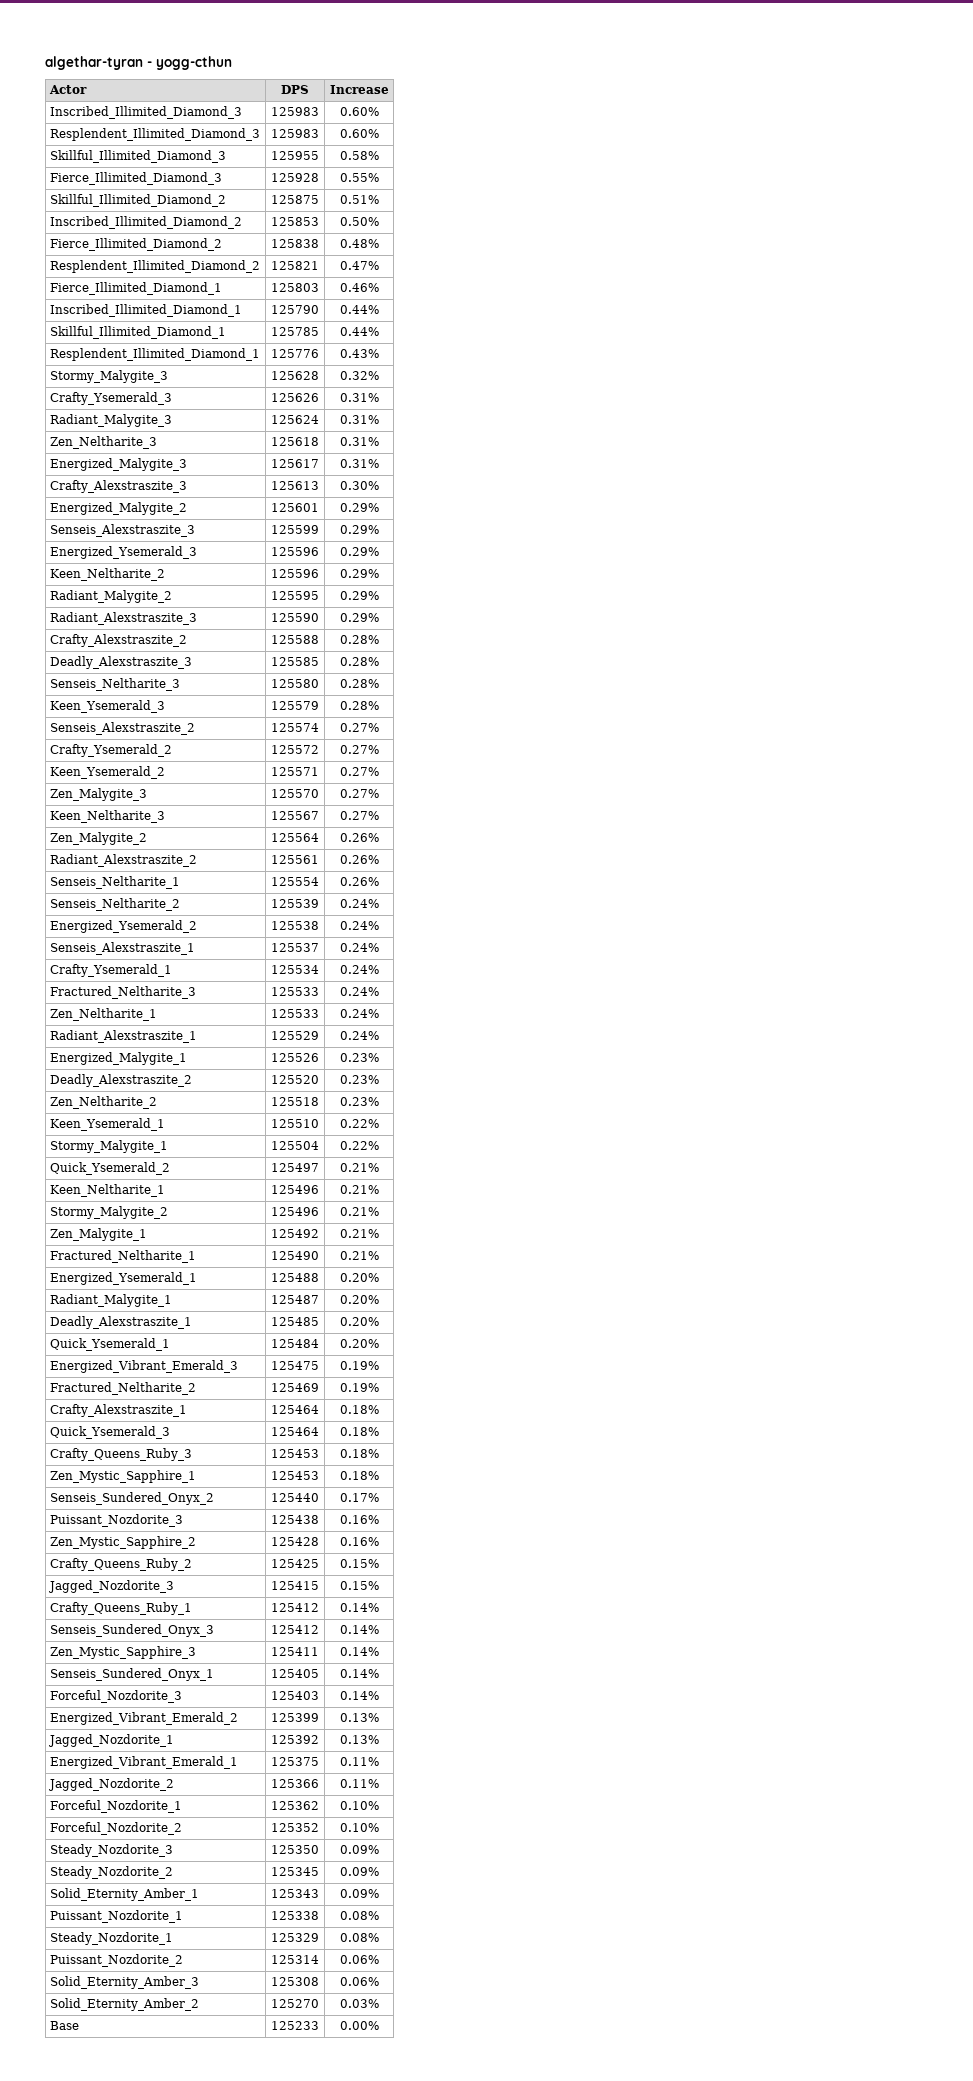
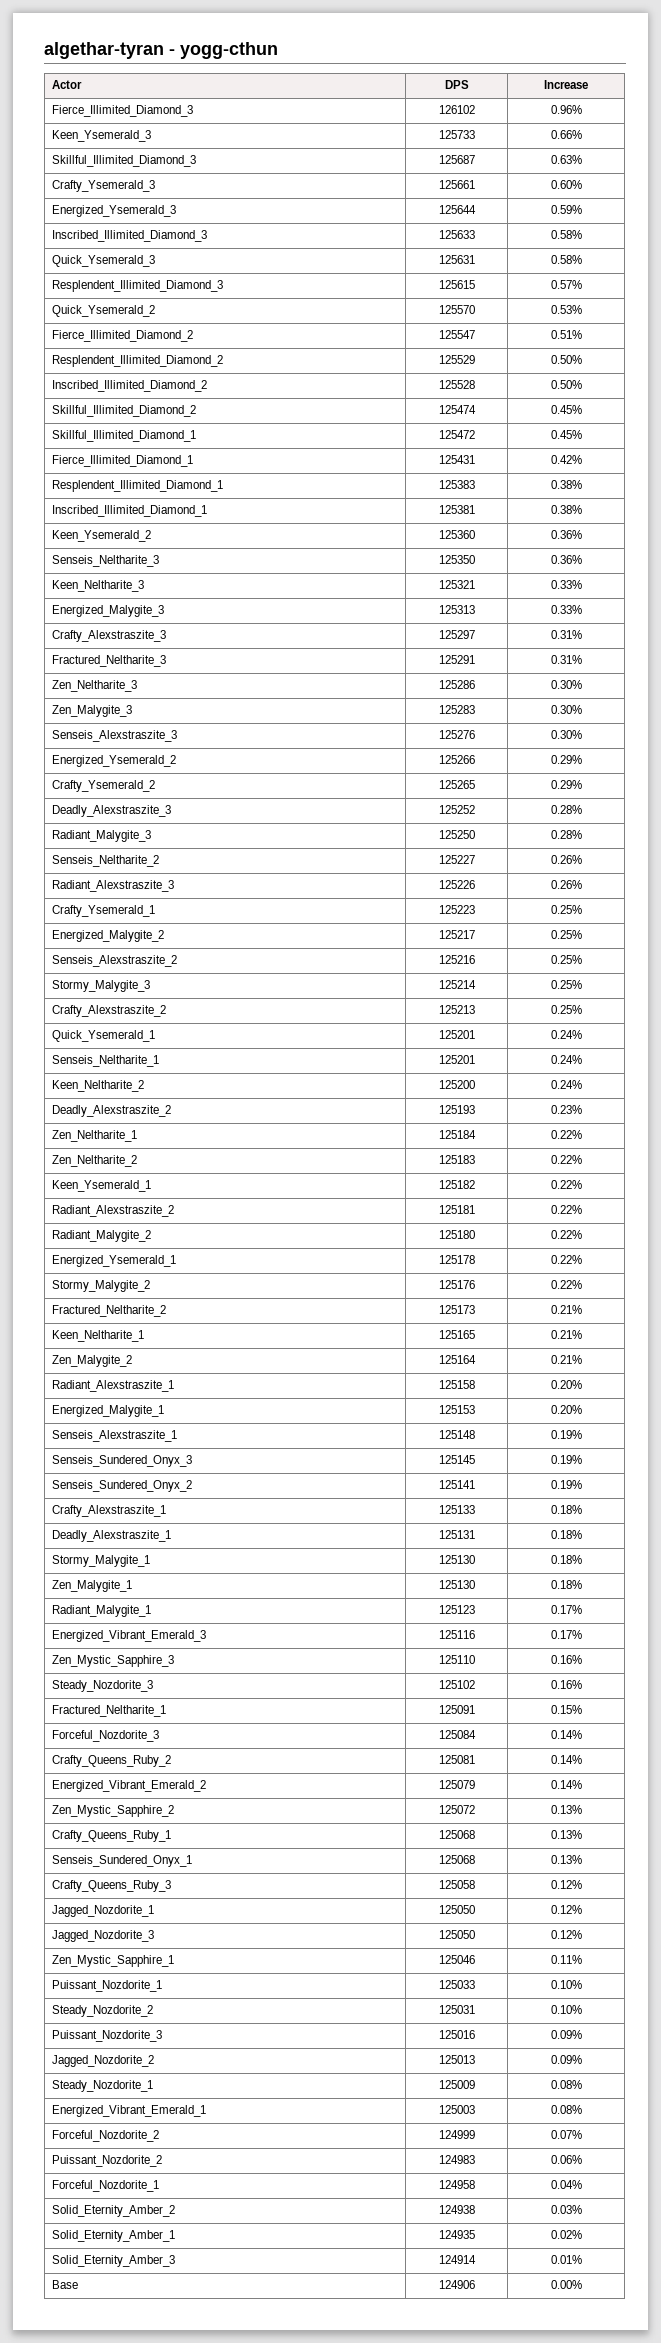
[49,106,242,119] [271,107,319,116] [339,107,379,116] [49,128,260,141] [271,129,319,138] [339,129,379,138] [49,150,226,163] [271,151,319,160] [339,151,379,160] [49,172,222,185] [271,173,319,182] [339,173,379,182] [49,194,226,207] [271,195,319,204] [339,195,379,204] [49,216,242,229] [271,217,319,226] [339,217,379,226] [49,238,222,251] [271,239,319,248] [339,239,379,248] [49,260,260,273] [271,261,319,270] [339,261,379,270] [49,282,222,295] [271,283,319,292] [339,283,379,292] [49,304,242,317] [271,305,319,314] [339,305,379,314] [49,326,226,339] [271,327,319,336] [339,327,379,336] [49,348,260,361] [271,349,319,358] [339,349,379,358] [49,370,168,383] [271,371,319,380] [339,371,379,380] [49,392,172,405] [271,393,319,402] [339,393,379,402] [49,414,172,427] [271,415,319,424] Inscribed_Illimited_Diamond_3 | 125983 | 0.60% // Resplendent_Illimited_Diamond_3 | 125983 | 0.60% // Skillful_Illimited_Diamond_3 | 125955 | 0.58% // Fierce_Illimited_Diamond_3 | 125928 | 0.55% // Skillful_Illimited_Diamond_2 | 125875 | 0.51% // Inscribed_Illimited_Diamond_2 | 125853 | 0.50% // Fierce_Illimited_Diamond_2 | 125838 | 0.48% // Resplendent_Illimited_Diamond_2 | 125821 | 0.47% // Fierce_Illimited_Diamond_1 | 125803 | 0.46% // Inscribed_Illimited_Diamond_1 | 125790 | 0.44% // Skillful_Illimited_Diamond_1 | 125785 | 0.44% // Resplendent_Illimited_Diamond_1 | 125776 | 0.43% // Stormy_Malygite_3 | 125628 | 0.32% // Crafty_Ysemerald_3 | 125626 | 0.31% // Radiant_Malygite_3 | 125624 -> [52,105,194,117] [438,105,475,114] [550,105,582,114] [52,130,152,142] [438,130,475,139] [550,130,582,139] [52,155,197,167] [438,155,475,164] [550,155,582,164] [52,180,156,192] [438,180,475,189] [550,180,582,189] [52,205,177,217] [438,205,476,214] [550,205,582,214] [52,230,208,242] [438,230,475,239] [550,230,582,239] [52,255,156,267] [438,255,475,264] [550,255,582,264] [52,280,224,292] [438,280,475,289] [550,280,582,289] [52,305,156,317] [438,305,475,314] [550,305,582,314] [52,330,194,342] [438,330,475,339] [550,330,582,339] [52,355,224,367] [438,355,475,364] [550,355,582,364] [52,380,208,392] [438,380,475,389] [550,380,582,389] [52,405,197,417] [438,405,476,414] [550,405,582,414] [52,430,197,442] [438,430,475,439] [550,430,582,439] [52,455,194,467] [438,455,475,464] [550,455,582,464] [52,480,224,492] [438,480,475,489] [550,480,582,489] [52,505,208,517] [438,505,475,514] [550,505,582,514] [52,530,152,542] [438,530,475,539] [550,530,582,539] [52,555,160,567] [438,555,475,564] [550,555,582,564] [52,580,145,592] [438,580,475,589] [550,580,582,589] [52,605,165,617] [438,605,475,614] [550,605,582,614] [52,630,167,642] [438,630,475,639] [550,630,582,639] [52,655,167,667] [438,655,475,664] Fierce_Illimited_Diamond_3 | 126102 | 0.96% // Keen_Ysemerald_3 | 125733 | 0.66% // Skillful_Illimited_Diamond_3 | 125687 | 0.63% // Crafty_Ysemerald_3 | 125661 | 0.60% // Energized_Ysemerald_3 | 125644 | 0.59% // Inscribed_Illimited_Diamond_3 | 125633 | 0.58% // Quick_Ysemerald_3 | 125631 | 0.58% // Resplendent_Illimited_Diamond_3 | 125615 | 0.57% // Quick_Ysemerald_2 | 125570 | 0.53% // Fierce_Illimited_Diamond_2 | 125547 | 0.51% // Resplendent_Illimited_Diamond_2 | 125529 | 0.50% // Inscribed_Illimited_Diamond_2 | 125528 | 0.50% // Skillful_Illimited_Diamond_2 | 125474 | 0.45% // Skillful_Illimited_Diamond_1 | 125472 | 0.45% // Fierce_Illimited_Diamond_1 | 125431 | 0.42% // Resplendent_Illimited_Diamond_1 | 125383 | 0.38% // Inscribed_Illimited_Diamond_1 | 125381 | 0.38% // Keen_Ysemerald_2 | 125360 | 0.36% // Senseis_Neltharite_3 | 125350 | 0.36% // Keen_Neltharite_3 | 125321 | 0.33% // Energized_Malygite_3 | 125313 | 0.33% // Crafty_Alexstraszite_3 | 125297 | 0.31% // Fractured_Neltharite_3 | 125291
[271,437,319,446] [339,437,379,446] [49,458,187,471] [271,459,319,468] [339,459,379,468] [49,480,187,493] [271,481,319,490] [339,481,379,490] [49,502,187,515] [271,503,319,512] [339,503,379,512] [49,524,195,537] [271,525,319,534] [339,525,379,534] [49,546,197,559] [271,547,319,556] [339,547,379,556] [49,568,165,581] [271,569,319,578] [339,569,379,578] [49,590,172,603] [271,591,319,600] [339,591,379,600] [49,612,197,625] [271,613,319,622] [339,613,379,622] [49,634,187,647] [271,635,319,644] [339,635,379,644] [49,656,192,669] [271,657,319,666] [339,657,379,666] [49,678,180,691] [271,679,319,688] [339,679,379,688] [49,700,165,713] [271,701,319,710] [339,701,379,710] [49,722,195,735] [271,723,319,732] [339,723,379,732] [49,744,172,757] [271,745,319,754] [339,745,379,754] [49,766,165,779] [271,767,319,776] [339,767,379,776] [49,788,147,801] [271,789,319,798] [339,789,379,798] [49,810,165,823] [271,811,319,820] [339,811,379,820] [49,832,147,845] [271,833,319,842] [339,833,379,842] [49,854,197,867] [271,855,319,864] [339,855,379,864] [49,876,180,889] [271,877,319,886] [339,877,379,886] [49,898,180,911] [271,899,319,908] [339,899,379,908] [49,920,197,933] [271,921,319,930] [339,921,379,930] [49,942,195,955] [271,943,319,952] [339,943,379,952] [49,964,172,977] [271,965,319,974] [339,965,379,974] [49,986,196,999] [271,987,319,996] [339,987,379,996] [49,1008,157,1021] [271,1009,319,1018] [339,1009,379,1018] [49,1030,197,1043] [271,1031,319,1040] [339,1031,379,1040] [49,1052,187,1065] [271,1053,319,1062] [339,1053,379,1062] [49,1074,192,1087] [271,1075,319,1084] [339,1075,379,1084] [49,1096,157,1109] [271,1097,319,1106] [339,1097,379,1106] [49,1118,165,1131] [271,1119,319,1128] [339,1119,379,1128] [49,1140,168,1153] [271,1141,319,1150] [339,1141,379,1150] [49,1162,170,1175] [271,1163,319,1172] 125618 | 0.31% // Energized_Malygite_3 | 125617 | 0.31% // Crafty_Alexstraszite_3 | 125613 | 0.30% // Energized_Malygite_2 | 125601 | 0.29% // Senseis_Alexstraszite_3 | 125599 | 0.29% // Energized_Ysemerald_3 | 125596 | 0.29% // Keen_Neltharite_2 | 125596 | 0.29% // Radiant_Malygite_2 | 125595 | 0.29% // Radiant_Alexstraszite_3 | 125590 | 0.29% // Crafty_Alexstraszite_2 | 125588 | 0.28% // Deadly_Alexstraszite_3 | 125585 | 0.28% // Senseis_Neltharite_3 | 125580 | 0.28% // Keen_Ysemerald_3 | 125579 | 0.28% // Senseis_Alexstraszite_2 | 125574 | 0.27% // Crafty_Ysemerald_2 | 125572 | 0.27% // Keen_Ysemerald_2 | 125571 | 0.27% // Zen_Malygite_3 | 125570 | 0.27% // Keen_Neltharite_3 | 125567 | 0.27% // Zen_Malygite_2 | 125564 | 0.26% // Radiant_Alexstraszite_2 | 125561 | 0.26% // Senseis_Neltharite_1 | 125554 | 0.26% // Senseis_Neltharite_2 | 125539 | 0.24% // Energized_Ysemerald_2 | 125538 | 0.24% // Senseis_Alexstraszite_1 | 125537 | 0.24% // Crafty_Ysemerald_1 | 125534 | 0.24% // Fractured_Neltharite_3 | 125533 | 0.24% // Zen_Neltharite_1 | 125533 | 0.24% // Radiant_Alexstraszite_1 | 125529 | 0.24% // Energized_Malygite_1 | 125526 | 0.23% // Deadly_Alexstraszite_2 | 125520 | 0.23% // Zen_Neltharite_2 | 125518 | 0.23% // Keen_Ysemerald_1 | 125510 | 0.22% // Stormy_Malygite_1 | 125504 | 0.22% // Quick_Ysemerald_2 | 125497 -> [438,680,475,689] [550,680,582,689] [52,705,133,717] [438,705,475,714] [550,705,582,714] [52,730,178,742] [438,730,475,739] [550,730,582,739] [52,755,177,767] [438,755,475,764] [550,755,582,764] [52,780,156,792] [438,780,475,789] [550,780,582,789] [52,805,172,817] [438,805,475,814] [550,805,582,814] [52,830,152,842] [438,830,475,839] [550,830,582,839] [52,855,160,867] [438,855,475,864] [550,855,582,864] [52,880,175,892] [438,880,475,889] [550,880,582,889] [52,905,156,917] [438,905,475,914] [550,905,582,914] [52,930,165,942] [438,930,475,939] [550,930,582,939] [52,955,178,967] [438,955,475,964] [550,955,582,964] [52,980,151,992] [438,980,476,989] [550,980,582,989] [52,1005,167,1017] [438,1005,475,1014] [550,1005,582,1014] [52,1030,156,1042] [438,1030,475,1039] [550,1030,582,1039] [52,1055,160,1067] [438,1055,475,1064] [550,1055,582,1064] [52,1080,145,1092] [438,1080,475,1089] [550,1080,582,1089] [52,1105,172,1117] [438,1105,475,1114] [550,1105,582,1114] [52,1130,138,1142] [438,1130,476,1139] [550,1130,582,1139] [52,1155,138,1167] [438,1155,475,1164] [550,1155,582,1164] [52,1180,152,1192] [438,1180,475,1189] [550,1180,582,1189] [52,1205,175,1217] [438,1205,475,1214] [550,1205,582,1214] [52,1230,152,1242] [438,1230,475,1239] [550,1230,582,1239] [52,1255,177,1267] [438,1255,475,1264] [550,1255,582,1264] [52,1280,151,1292] [438,1280,475,1289] [550,1280,582,1289] [52,1305,167,1317] [438,1305,475,1314] 125286 | 0.30% // Zen_Malygite_3 | 125283 | 0.30% // Senseis_Alexstraszite_3 | 125276 | 0.30% // Energized_Ysemerald_2 | 125266 | 0.29% // Crafty_Ysemerald_2 | 125265 | 0.29% // Deadly_Alexstraszite_3 | 125252 | 0.28% // Radiant_Malygite_3 | 125250 | 0.28% // Senseis_Neltharite_2 | 125227 | 0.26% // Radiant_Alexstraszite_3 | 125226 | 0.26% // Crafty_Ysemerald_1 | 125223 | 0.25% // Energized_Malygite_2 | 125217 | 0.25% // Senseis_Alexstraszite_2 | 125216 | 0.25% // Stormy_Malygite_3 | 125214 | 0.25% // Crafty_Alexstraszite_2 | 125213 | 0.25% // Quick_Ysemerald_1 | 125201 | 0.24% // Senseis_Neltharite_1 | 125201 | 0.24% // Keen_Neltharite_2 | 125200 | 0.24% // Deadly_Alexstraszite_2 | 125193 | 0.23% // Zen_Neltharite_1 | 125184 | 0.22% // Zen_Neltharite_2 | 125183 | 0.22% // Keen_Ysemerald_1 | 125182 | 0.22% // Radiant_Alexstraszite_2 | 125181 | 0.22% // Radiant_Malygite_2 | 125180 | 0.22% // Energized_Ysemerald_1 | 125178 | 0.22% // Stormy_Malygite_2 | 125176 | 0.22% // Fractured_Neltharite_2 | 125173
[271,1185,319,1194] [339,1185,379,1194] [49,1206,168,1219] [271,1207,319,1216] [339,1207,379,1216] [49,1228,147,1241] [271,1229,319,1238] [339,1229,379,1238] [49,1250,196,1263] [271,1251,319,1260] [339,1251,379,1260] [49,1272,197,1285] [271,1273,319,1282] [339,1273,379,1282] [49,1294,172,1307] [271,1295,319,1304] [339,1295,379,1304] [49,1316,192,1329] [271,1317,319,1326] [339,1317,379,1326] [49,1338,170,1351] [271,1339,319,1348] [339,1339,379,1348] [49,1360,238,1373] [271,1361,319,1370] [339,1361,379,1370] [49,1382,196,1395] [271,1383,319,1392] 125496 | 0.21% // Stormy_Malygite_2 | 125496 | 0.21% // Zen_Malygite_1 | 125492 | 0.21% // Fractured_Neltharite_1 | 125490 | 0.21% // Energized_Ysemerald_1 | 125488 | 0.20% // Radiant_Malygite_1 | 125487 | 0.20% // Deadly_Alexstraszite_1 | 125485 | 0.20% // Quick_Ysemerald_1 | 125484 | 0.20% // Energized_Vibrant_Emerald_3 | 125475 | 0.19% // Fractured_Neltharite_2 | 125469 -> [438,1330,475,1339] [550,1330,582,1339] [52,1355,133,1367] [438,1355,476,1364] [550,1355,582,1364] [52,1380,175,1392] [438,1380,475,1389] [550,1380,582,1389] [52,1405,165,1417] [438,1405,475,1414] [550,1405,582,1414] [52,1430,178,1442] [438,1430,475,1439] [550,1430,582,1439] [52,1455,193,1467] [438,1455,475,1464] [550,1455,582,1464] [52,1480,193,1492] [438,1480,475,1489] 125165 | 0.21% // Zen_Malygite_2 | 125164 | 0.21% // Radiant_Alexstraszite_1 | 125158 | 0.20% // Energized_Malygite_1 | 125153 | 0.20% // Senseis_Alexstraszite_1 | 125148 | 0.19% // Senseis_Sundered_Onyx_3 | 125145 | 0.19% // Senseis_Sundered_Onyx_2 | 125141
[271,1405,319,1414] [339,1405,379,1414] [49,1426,170,1439] [271,1427,319,1436] [339,1427,379,1436] [49,1448,192,1461] [271,1449,319,1458] [339,1449,379,1458] [49,1470,196,1483] [271,1471,319,1480] [339,1471,379,1480] [49,1492,214,1505] [271,1493,319,1502] [339,1493,379,1502] [49,1514,183,1527] [271,1515,319,1524] [339,1515,379,1524] [49,1536,196,1549] [271,1537,319,1546] [339,1537,379,1546] [49,1558,192,1571] [271,1559,319,1568] [339,1559,379,1568] [47,1580,174,1593] [271,1581,319,1590] [339,1581,379,1590] [49,1602,192,1615] [271,1603,319,1612] [339,1603,379,1612] [49,1624,214,1637] [271,1625,319,1634] [339,1625,379,1634] [49,1646,196,1659] [271,1647,319,1656] [339,1647,379,1656] [49,1668,214,1681] [271,1669,319,1678] [339,1669,379,1678] [49,1690,182,1703] [271,1691,319,1700] [339,1691,379,1700] [49,1712,238,1725] [271,1713,319,1722] [339,1713,379,1722] [47,1734,174,1747] [271,1735,319,1744] [339,1735,379,1744] [49,1756,238,1769] [271,1757,319,1766] [339,1757,379,1766] [47,1778,174,1791] [271,1779,319,1788] [339,1779,379,1788] [49,1800,182,1813] [271,1801,319,1810] [339,1801,379,1810] [49,1822,182,1835] [271,1823,319,1832] [339,1823,379,1832] [49,1844,173,1857] [271,1845,319,1854] [339,1845,379,1854] [49,1866,173,1879] [271,1867,319,1876] [339,1867,379,1876] [49,1888,199,1901] [271,1889,319,1898] [339,1889,379,1898] [49,1910,183,1923] [271,1911,319,1920] [339,1911,379,1920] [49,1932,173,1945] [271,1933,319,1942] [339,1933,379,1942] [49,1954,183,1967] [271,1955,319,1964] [339,1955,379,1964] [49,1976,199,1989] [271,1977,319,1986] [339,1977,379,1986] [49,1998,199,2011] [271,1999,319,2008] [339,1999,379,2008] 125464 | 0.18% // Quick_Ysemerald_3 | 125464 | 0.18% // Crafty_Queens_Ruby_3 | 125453 | 0.18% // Zen_Mystic_Sapphire_1 | 125453 | 0.18% // Senseis_Sundered_Onyx_2 | 125440 | 0.17% // Puissant_Nozdorite_3 | 125438 | 0.16% // Zen_Mystic_Sapphire_2 | 125428 | 0.16% // Crafty_Queens_Ruby_2 | 125425 | 0.15% // Jagged_Nozdorite_3 | 125415 | 0.15% // Crafty_Queens_Ruby_1 | 125412 | 0.14% // Senseis_Sundered_Onyx_3 | 125412 | 0.14% // Zen_Mystic_Sapphire_3 | 125411 | 0.14% // Senseis_Sundered_Onyx_1 | 125405 | 0.14% // Forceful_Nozdorite_3 | 125403 | 0.14% // Energized_Vibrant_Emerald_2 | 125399 | 0.13% // Jagged_Nozdorite_1 | 125392 | 0.13% // Energized_Vibrant_Emerald_1 | 125375 | 0.11% // Jagged_Nozdorite_2 | 125366 | 0.11% // Forceful_Nozdorite_1 | 125362 | 0.10% // Forceful_Nozdorite_2 | 125352 | 0.10% // Steady_Nozdorite_3 | 125350 | 0.09% // Steady_Nozdorite_2 | 125345 | 0.09% // Solid_Eternity_Amber_1 | 125343 | 0.09% // Puissant_Nozdorite_1 | 125338 | 0.08% // Steady_Nozdorite_1 | 125329 | 0.08% // Puissant_Nozdorite_2 | 125314 | 0.06% // Solid_Eternity_Amber_3 | 125308 | 0.06% // Solid_Eternity_Amber_2 | 125270 | 0.03% -> [438,1505,475,1514] [550,1505,582,1514] [52,1530,172,1542] [438,1530,475,1539] [550,1530,582,1539] [52,1555,151,1567] [438,1555,475,1564] [550,1555,582,1564] [52,1580,133,1592] [438,1580,475,1589] [550,1580,582,1589] [52,1605,152,1617] [438,1605,475,1614] [550,1605,582,1614] [52,1630,207,1642] [438,1630,475,1639] [550,1630,582,1639] [52,1655,175,1667] [438,1655,475,1664] [550,1655,582,1664] [52,1680,154,1692] [438,1680,475,1689] [550,1680,582,1689] [52,1705,167,1717] [438,1705,475,1714] [550,1705,582,1714] [52,1730,160,1742] [438,1730,476,1739] [550,1730,582,1739] [52,1755,172,1767] [438,1755,475,1764] [550,1755,582,1764] [52,1780,207,1792] [438,1780,475,1789] [550,1780,582,1789] [52,1805,175,1817] [438,1805,475,1814] [550,1805,582,1814] [52,1830,172,1842] [438,1830,475,1839] [550,1830,582,1839] [52,1855,193,1867] [438,1855,475,1864] [550,1855,582,1864] [52,1880,172,1892] [438,1880,475,1889] [550,1880,582,1889] [52,1905,155,1917] [438,1905,475,1914] [550,1905,582,1914] [52,1930,155,1942] [438,1930,475,1939] [550,1930,582,1939] [52,1955,175,1967] [438,1955,475,1964] [550,1955,582,1964] [52,1980,163,1992] [438,1980,475,1989] [550,1980,582,1989] [52,2005,154,2017] [438,2005,475,2014] [550,2005,582,2014] [52,2030,163,2042] [438,2030,475,2039] [550,2030,582,2039] [52,2055,155,2067] [438,2055,475,2064] [550,2055,582,2064] [52,2080,154,2092] [438,2080,475,2089] [550,2080,582,2089] [52,2105,207,2117] [438,2105,475,2114] [550,2105,582,2114] [52,2130,160,2142] [438,2130,475,2139] [550,2130,582,2139] [52,2155,163,2167] [438,2155,475,2164] [550,2155,582,2164] [52,2180,160,2192] [438,2180,475,2189] [550,2180,582,2189] [52,2205,176,2217] [438,2205,475,2214] [550,2205,582,2214] [52,2230,176,2242] [438,2230,475,2239] [550,2230,582,2239] [52,2255,176,2267] [438,2255,476,2264] [550,2255,582,2264] 125133 | 0.18% // Deadly_Alexstraszite_1 | 125131 | 0.18% // Stormy_Malygite_1 | 125130 | 0.18% // Zen_Malygite_1 | 125130 | 0.18% // Radiant_Malygite_1 | 125123 | 0.17% // Energized_Vibrant_Emerald_3 | 125116 | 0.17% // Zen_Mystic_Sapphire_3 | 125110 | 0.16% // Steady_Nozdorite_3 | 125102 | 0.16% // Fractured_Neltharite_1 | 125091 | 0.15% // Forceful_Nozdorite_3 | 125084 | 0.14% // Crafty_Queens_Ruby_2 | 125081 | 0.14% // Energized_Vibrant_Emerald_2 | 125079 | 0.14% // Zen_Mystic_Sapphire_2 | 125072 | 0.13% // Crafty_Queens_Ruby_1 | 125068 | 0.13% // Senseis_Sundered_Onyx_1 | 125068 | 0.13% // Crafty_Queens_Ruby_3 | 125058 | 0.12% // Jagged_Nozdorite_1 | 125050 | 0.12% // Jagged_Nozdorite_3 | 125050 | 0.12% // Zen_Mystic_Sapphire_1 | 125046 | 0.11% // Puissant_Nozdorite_1 | 125033 | 0.10% // Steady_Nozdorite_2 | 125031 | 0.10% // Puissant_Nozdorite_3 | 125016 | 0.09% // Jagged_Nozdorite_2 | 125013 | 0.09% // Steady_Nozdorite_1 | 125009 | 0.08% // Energized_Vibrant_Emerald_1 | 125003 | 0.08% // Forceful_Nozdorite_2 | 124999 | 0.07% // Puissant_Nozdorite_2 | 124983 | 0.06% // Forceful_Nozdorite_1 | 124958 | 0.04% // Solid_Eternity_Amber_2 | 124938 | 0.03% // Solid_Eternity_Amber_1 | 124935 | 0.02% // Solid_Eternity_Amber_3 | 124914 | 0.01%
[271,2021,319,2030] 125233 -> [438,2280,475,2289] 124906

